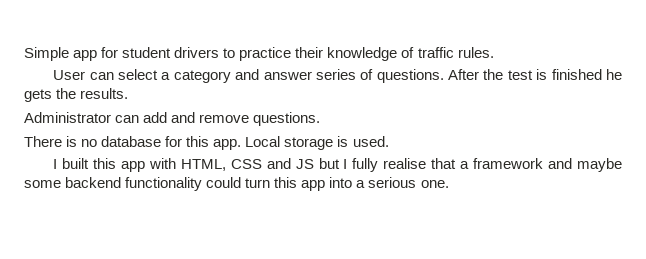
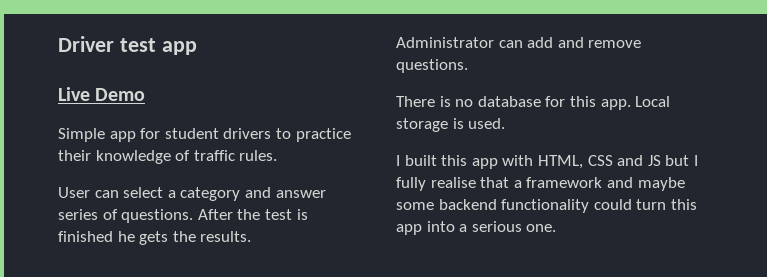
(24, 54) none -> [58,36,197,55] [58,87,146,101] Driver test app // Live Demo //

